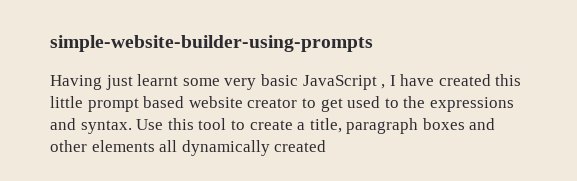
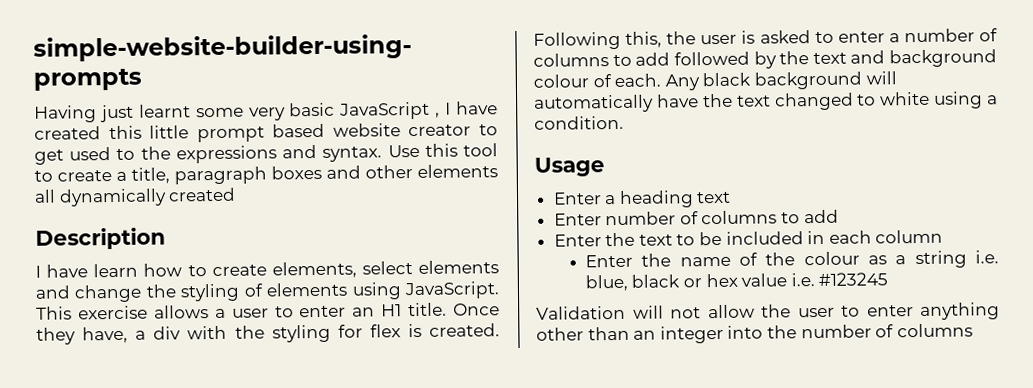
(327, 146) none -> [35,227,166,250] [35,260,499,279] [35,281,500,303] [36,302,500,320] [36,323,501,345] [533,28,999,50] [533,49,997,69] [533,71,897,91] [534,91,998,113] [534,115,624,130] [534,157,605,177] [552,190,732,208] [553,209,839,226] [553,229,944,247] [584,250,1000,269] [584,272,889,292] [536,302,1000,320] [536,323,973,344] // Description // I have learn how to create elements, select elements and change the styling of elements using JavaScript. This exercise allows a user to enter an H1 title. Once they have, a div with the styling for flex is created. Following this, the user is asked to enter a number of columns to add followed by the text and background colour of each. Any black background will automatically have the text changed to white using a condition. // Usage // Enter a heading text // Enter number of columns to add // Enter the text to be included in each column // Enter the name of the colour as a string i.e. blue, black or hex value i.e. #123245 // Validation will not allow the user to enter anything other than an integer into the number of columns

